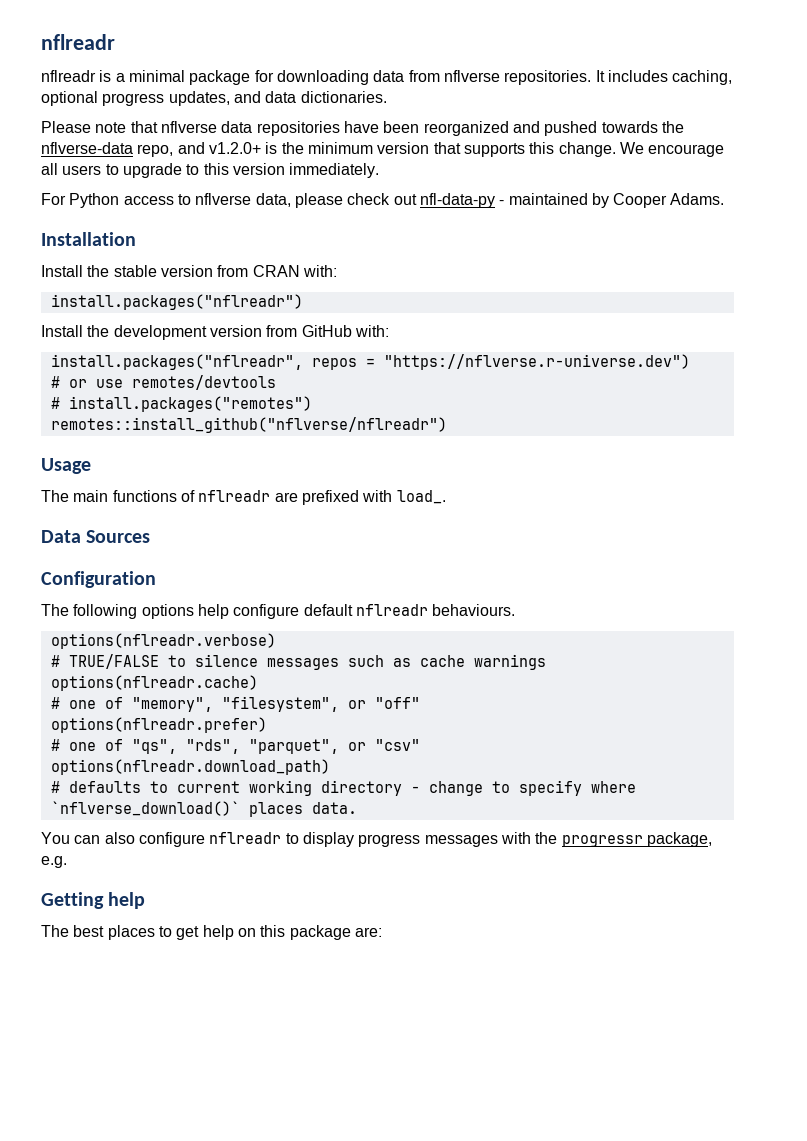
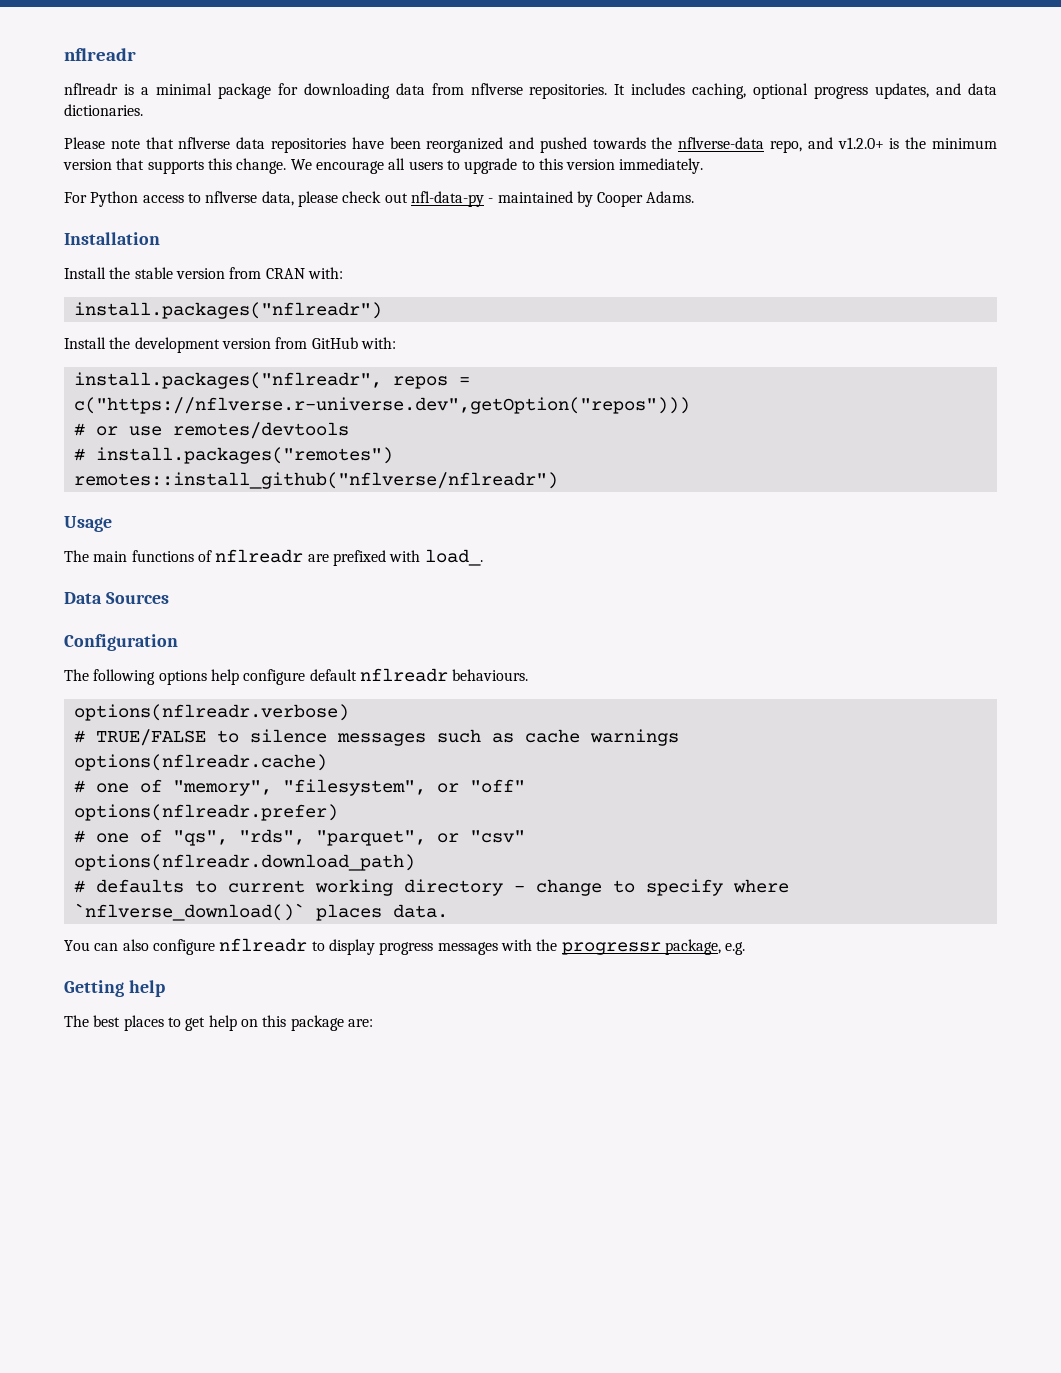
[383,354,690,370] "https://nflverse.r-universe.dev") -> [73,397,690,414] c("https://nflverse.r-universe.dev",getOption("repos")))

